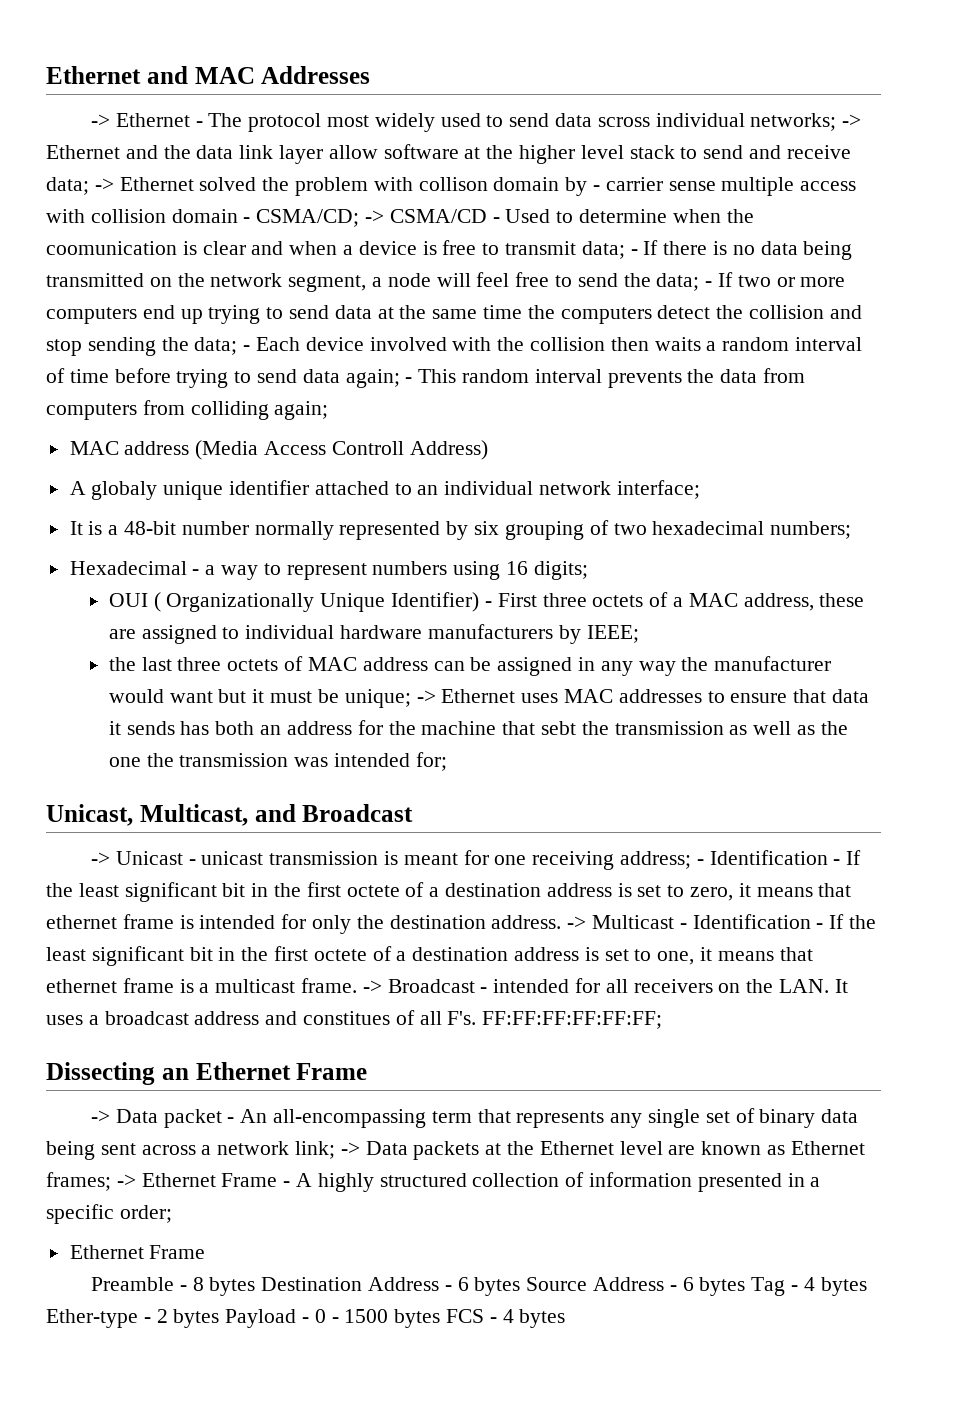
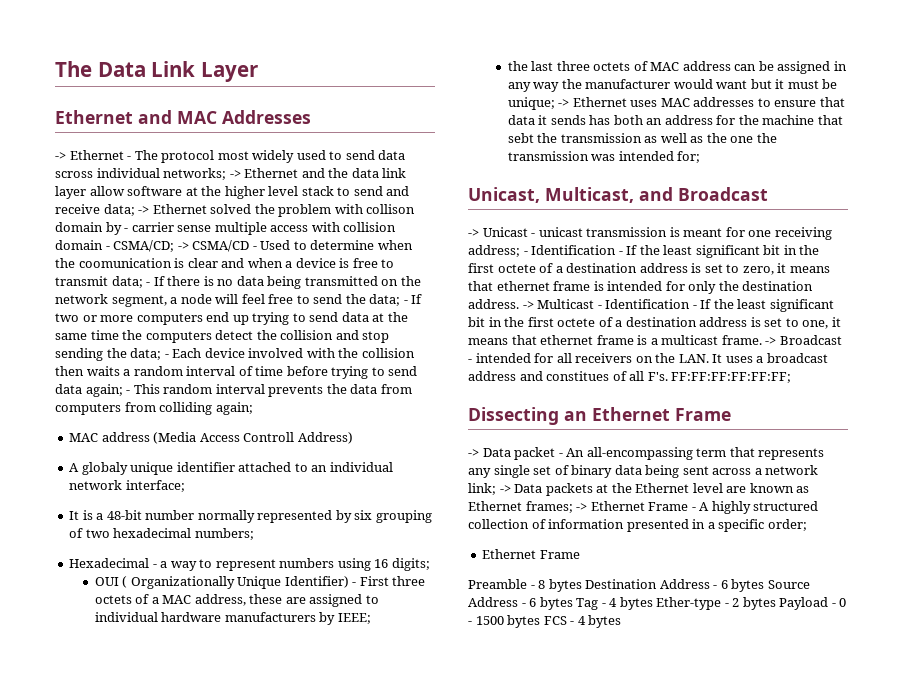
(46, 75) none -> [55,61,258,82] The Data Link Layer //

